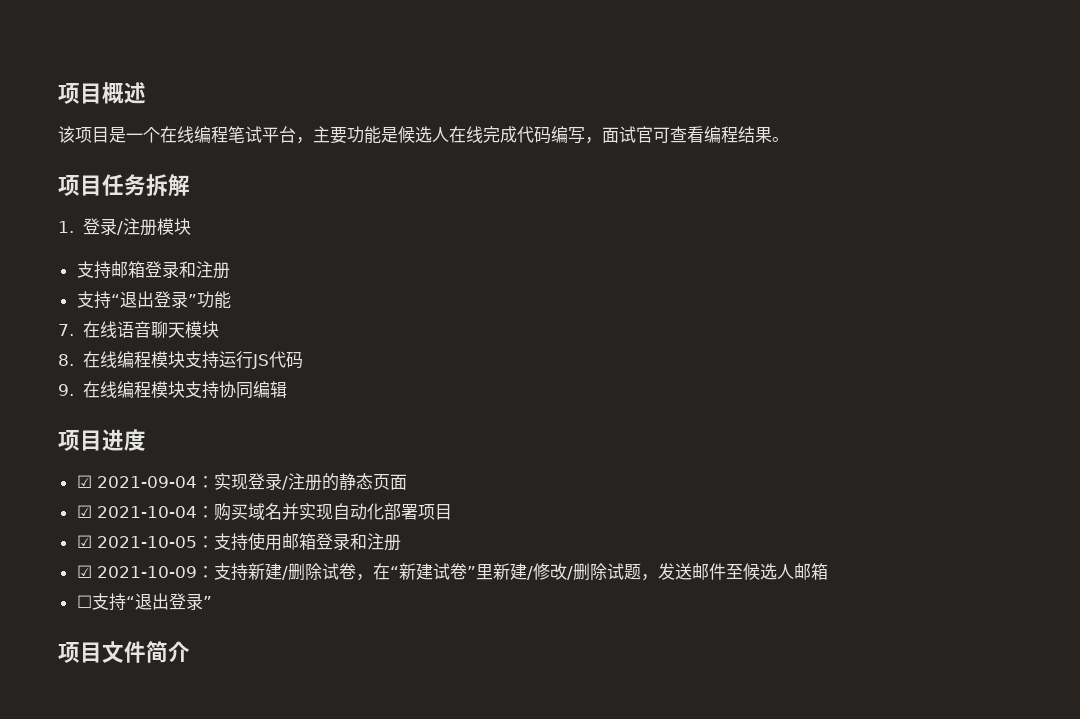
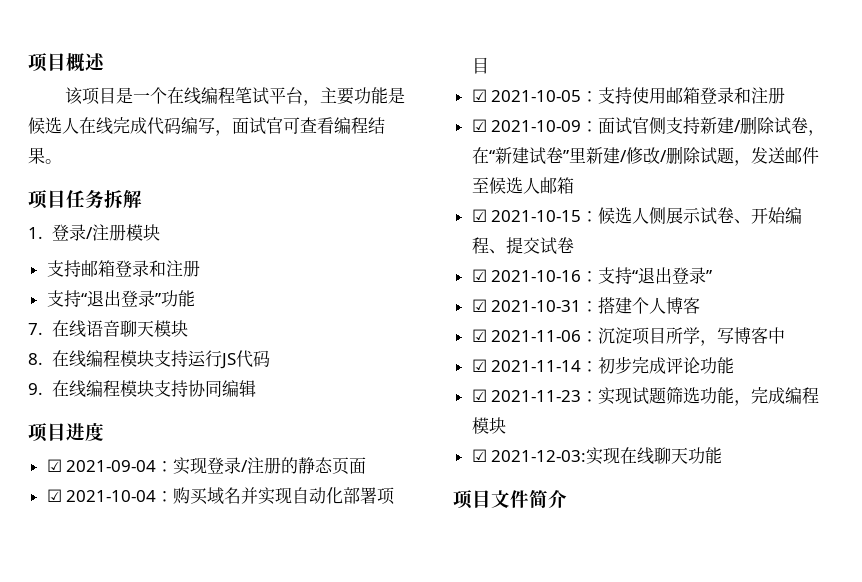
(214, 572) none -> [598,117,667,135] 面试官侧
[76,593,212,611] ☐支持“退出登录” -> [471,207,803,225] [471,237,574,255] [471,267,713,284] [471,297,701,314] [471,327,786,346] [471,356,735,374] [471,387,820,406] [471,417,506,434] [471,447,723,465] ☑ 2021-10-15：候选人侧展示试卷、开始编程、提交试卷 // ☑ 2021-10-16：支持“退出登录” // ☑ 2021-10-31：搭建个人博客 // ☑ 2021-11-06：沉淀项目所学，写博客中 // ☑ 2021-11-14：初步完成评论功能 // ☑ 2021-11-23：实现试题筛选功能，完成编程模块 // ☑ 2021-12-03:实现在线聊天功能

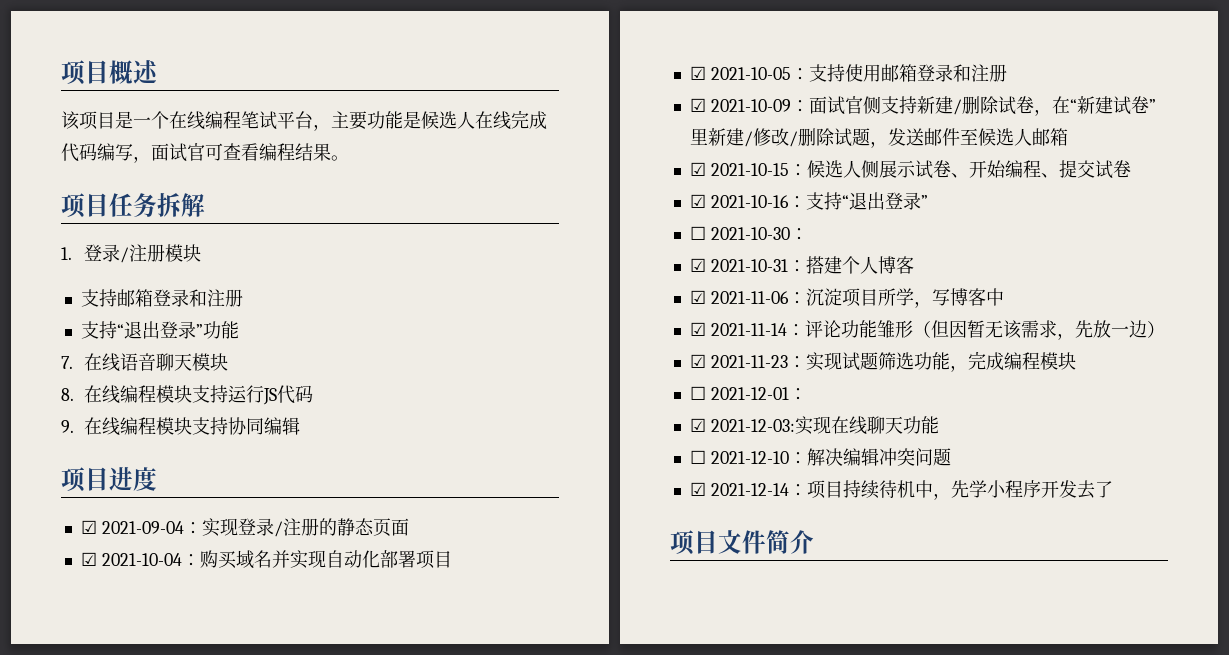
(713, 276) none -> [689,226,808,240] // ☐ 2021-10-30：
[598,356,667,374] 初步完成 -> (805, 330) none
(735, 365) none -> [876,320,1165,340] 雏形（但因暂无该需求，先放一边）
(506, 425) none -> [689,386,807,400] // ☐ 2021-12-01：
(723, 455) none -> [689,448,951,466] [689,480,1113,500] // ☐ 2021-12-10：解决编辑冲突问题 // ☑ 2021-12-14：项目持续待机中，先学小程序开发去了

